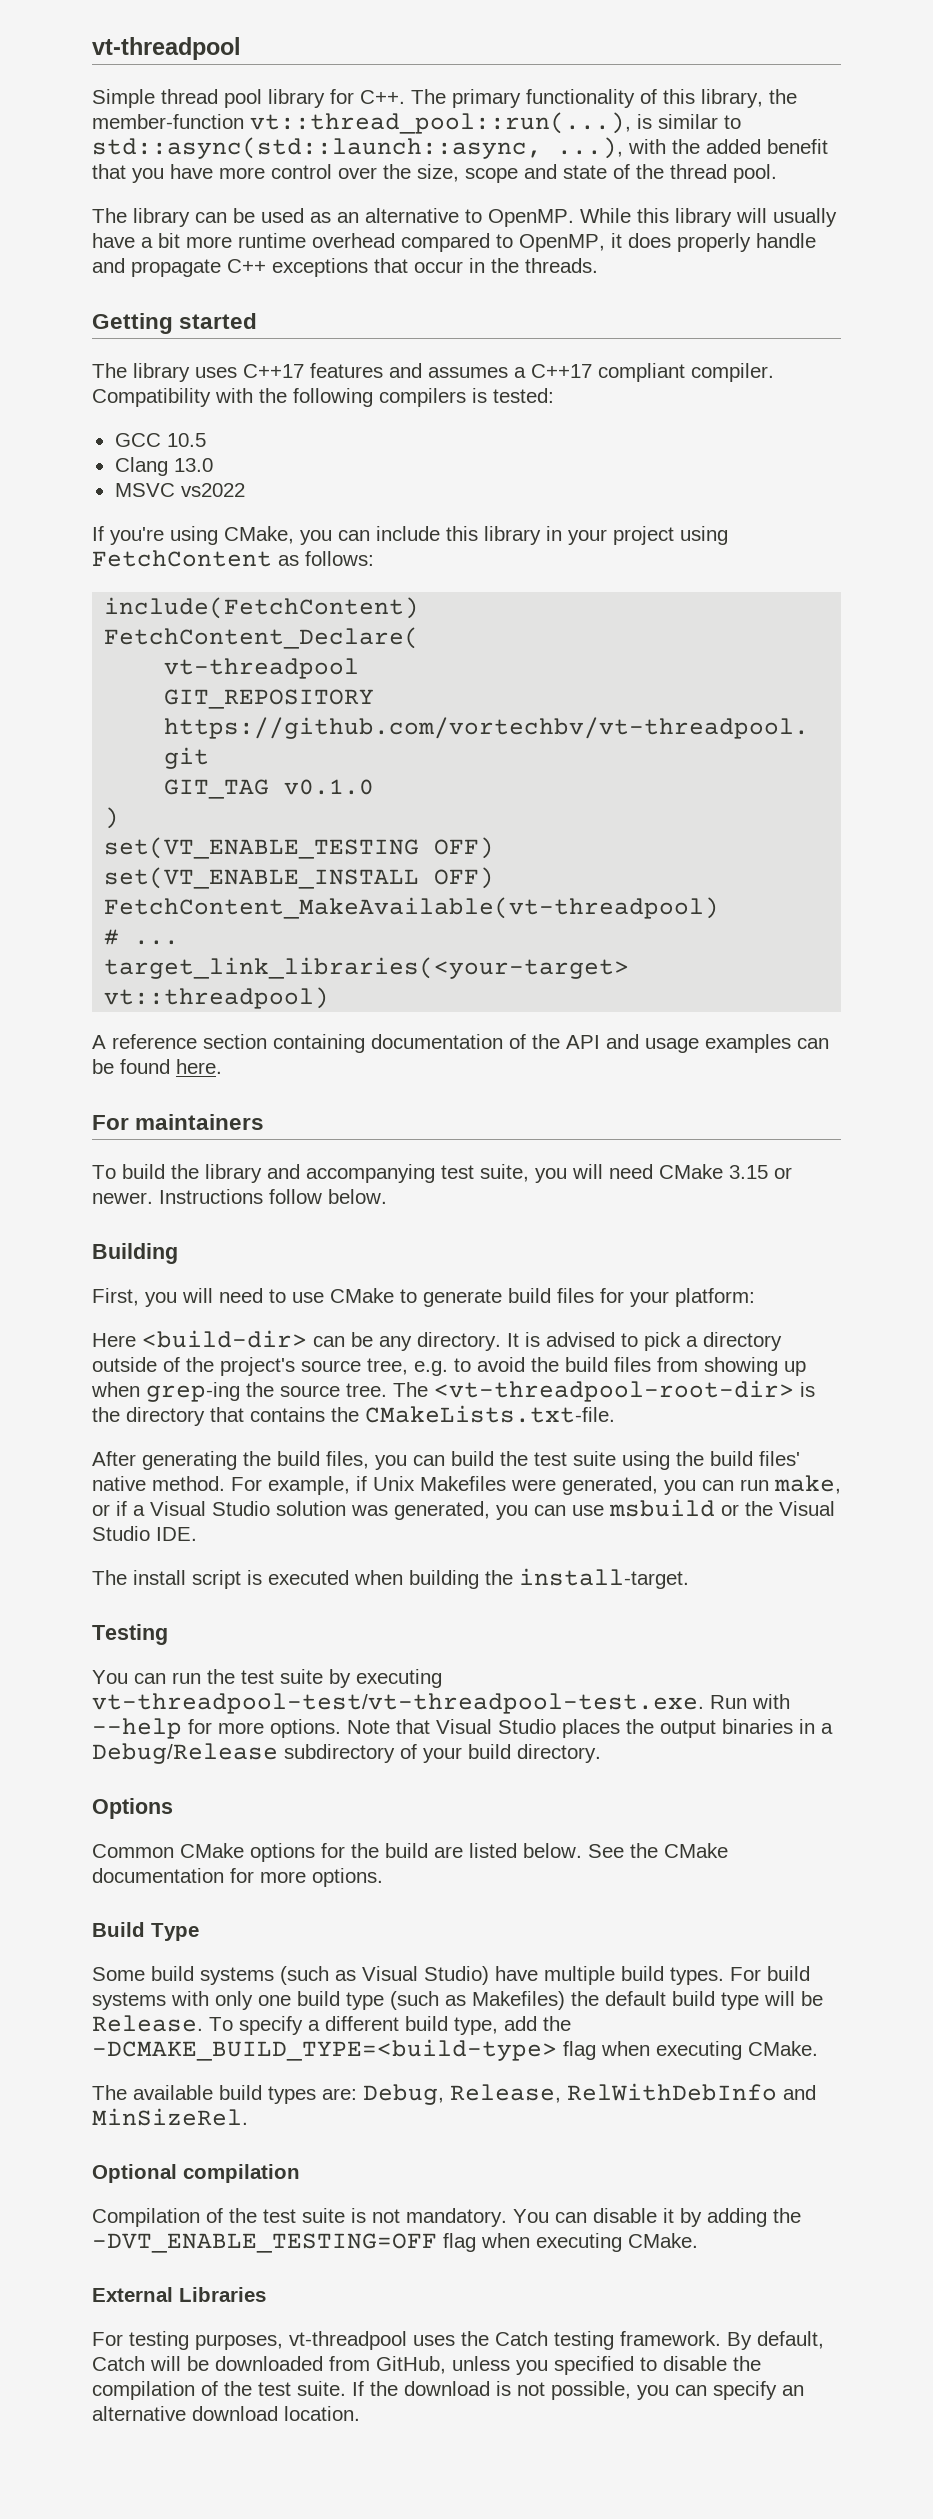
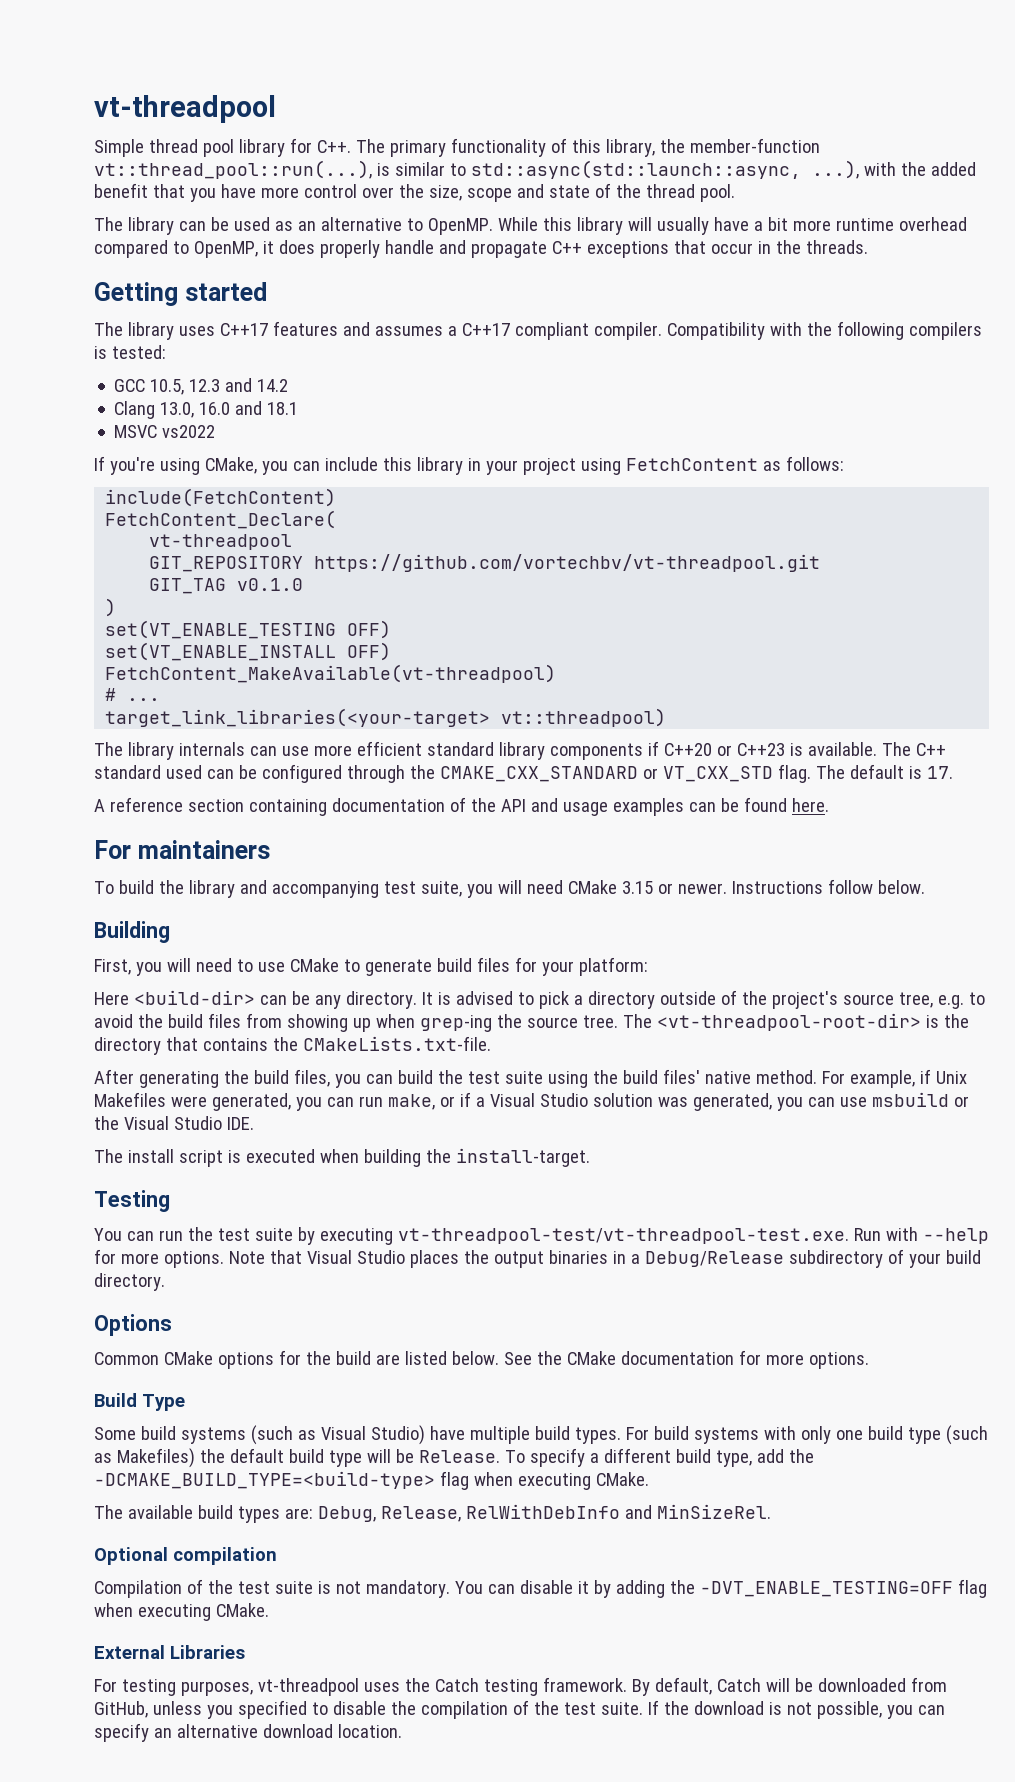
[166,433,206,447] [114,457,213,476] 10.5 // Clang 13.0 -> [150,378,289,395] [114,401,299,419] 10.5, 12.3 and 14.2 // Clang 13.0, 16.0 and 18.1
(330, 998) none -> [94,741,946,760] [94,764,953,783] // The library internals can use more efficient standard library components if C++20 or C++23 is available. The C++ standard used can be configured through the CMAKE_CXX_STANDARD or VT_CXX_STD flag. The default is 17.

